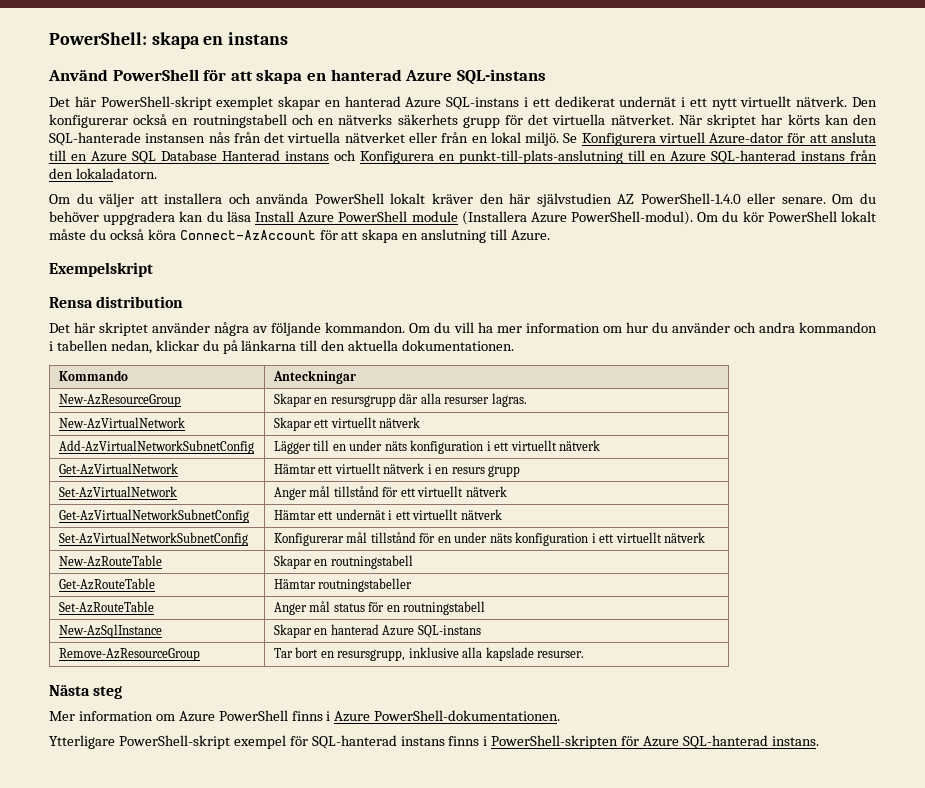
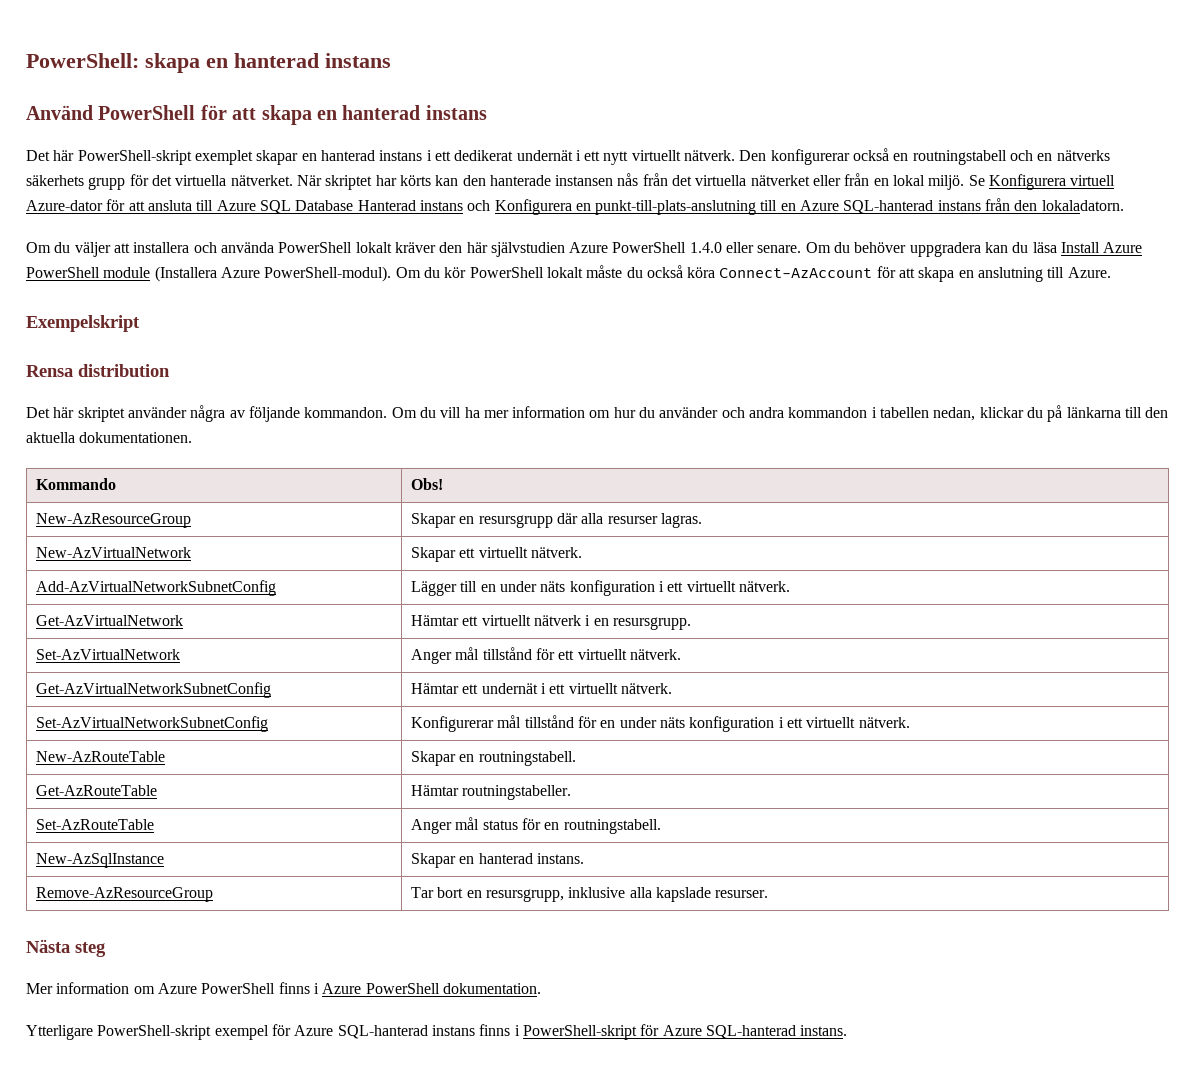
(224, 40) none -> [234,53,319,68] hanterad
[405,69,546,85] Azure SQL-instans -> [425,105,487,120] instans
[405,97,520,110] Azure SQL-instans -> [379,150,423,161] instans
[49,132,141,146] SQL-hanterade -> [489,175,551,186] hanterade
[71,154,87,161] en -> (214, 205) none
[617,193,741,204] AZ PowerShell-1.4.0 -> [569,242,722,253] Azure PowerShell 1.4.0
[272,370,356,384] Anteckningar -> [411,478,444,490] Obs!
[379,417,421,428] nätverk -> [531,547,583,558] nätverk.
[559,440,601,451] nätverk -> [738,581,790,592] nätverk.
[451,465,521,477] resurs grupp -> [612,617,691,630] resursgrupp.
[465,486,507,497] nätverk -> [629,649,681,660] nätverk.
[460,509,502,520] nätverk -> [620,683,672,694] nätverk.
[664,532,706,543] nätverk -> [858,717,910,728] nätverk.
[330,555,413,569] routningstabell -> [478,751,576,766] routningstabell.
[318,578,413,592] routningstabeller -> [462,785,572,800] routningstabeller.
[403,601,486,615] routningstabell -> [563,819,661,834] routningstabell.
[382,625,481,638] Azure SQL-instans -> [537,853,585,864] instans.
[374,710,561,721] PowerShell-dokumentationen. -> [365,983,541,994] PowerShell dokumentation.
(308, 741) none -> [294,1025,334,1036] Azure
[491,735,619,749] PowerShell-skripten -> [522,1025,637,1040] PowerShell-skript

